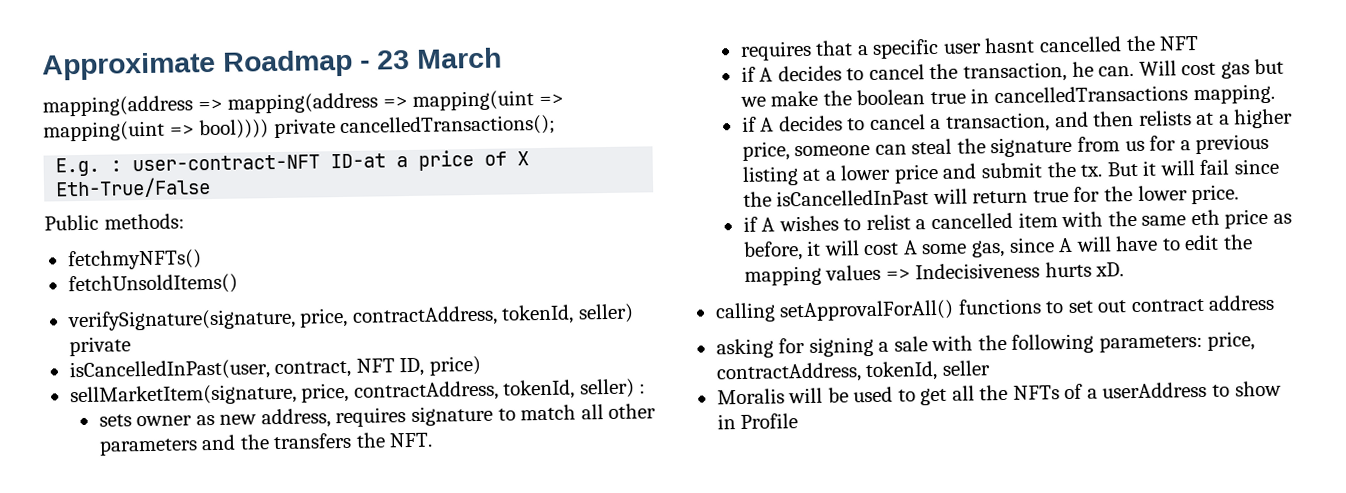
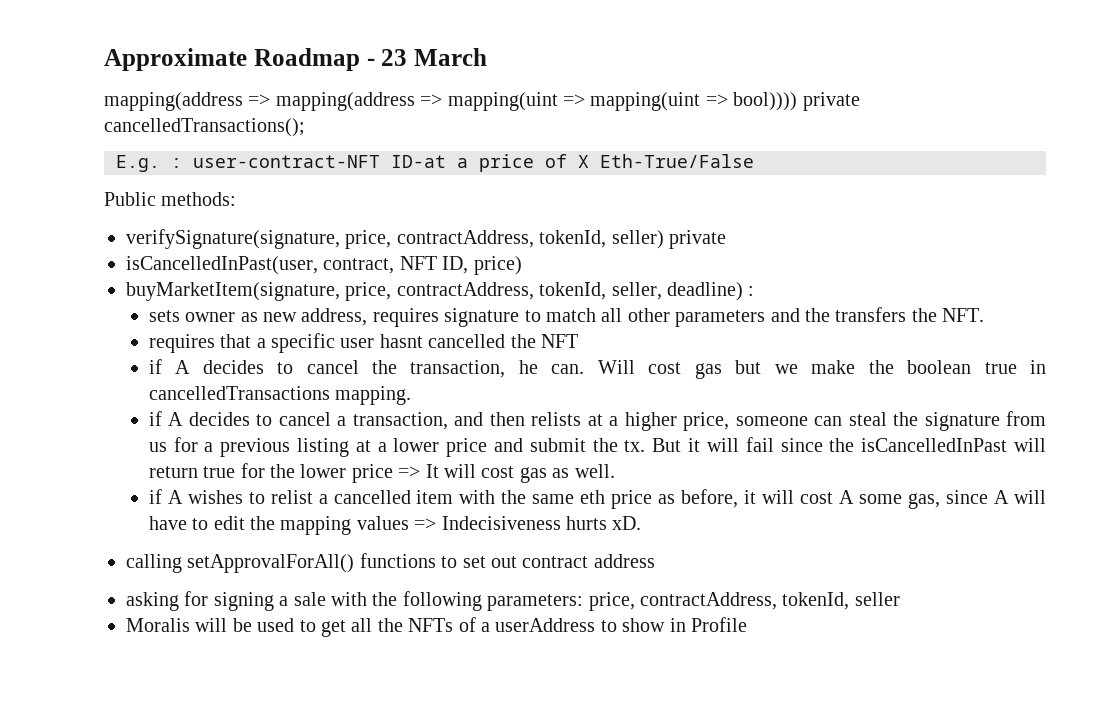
[67,249,202,271] [67,273,238,296] // fetchmyNFTs() // fetchUnsoldItems() -> (237, 199) none
[69,378,635,407] sellMarketItem(signature, price, contractAddress, tokenId, seller) -> [126,282,743,301] buyMarketItem(signature, price, contractAddress, tokenId, seller, deadline)
[1191,184,1240,205] price. -> [351,464,615,483] price => It will cost gas as well.

